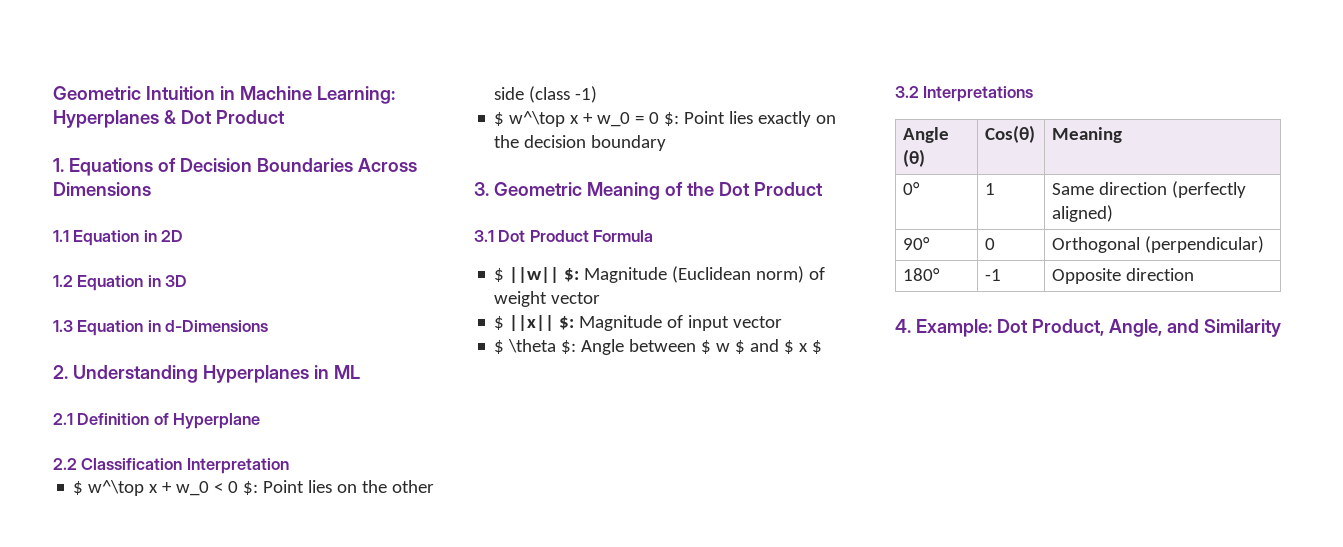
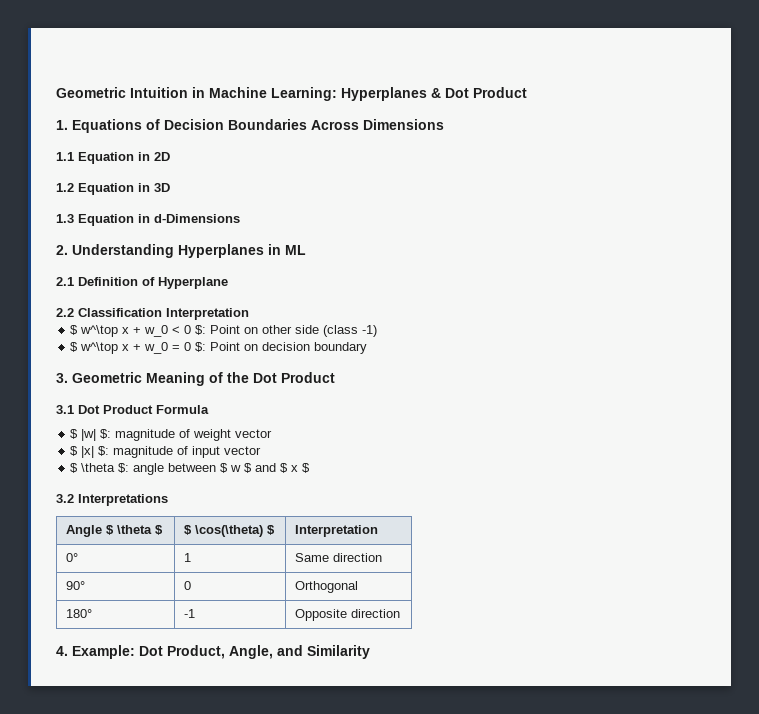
[308,480,388,493] lies on the -> [244,327,259,334] on
[729,111,837,127] [494,135,520,148] lies exactly on the -> [244,344,259,351] on
[509,266,805,283] ||w|| $: Magnitude (Euclidean norm) -> [81,429,176,441] |w| $: magnitude
[509,315,663,331] ||x|| $: Magnitude -> [81,446,174,458] |x| $: magnitude
[581,339,625,355] Angle -> [133,463,165,475] angle
[902,149,925,167] [984,125,1035,143] [1051,127,1122,143] (θ) | Cos(θ) | Meaning -> [105,525,163,535] [183,525,275,537] [294,525,378,537] $ \theta $ | $ \cos(\theta) $ | Interpretation
[1171,181,1246,198] [1051,205,1113,222] (perfectly aligned) -> (382, 557) none
[1144,236,1264,253] (perpendicular) -> (358, 587) none

